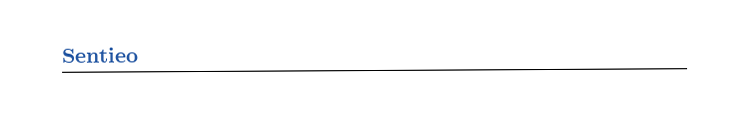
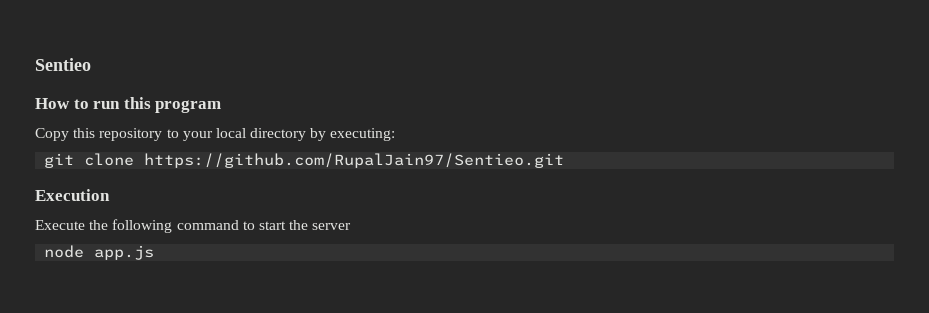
(139, 55) none -> [35,97,222,113] [35,128,396,141] [44,153,565,168] [35,189,110,201] [35,219,352,233] [44,245,155,260] // How to run this program // Copy this repository to your local directory by executing: // git clone https://github.com/RupalJain97/Sentieo.git // Execution // Execute the following command to start the server // node app.js

